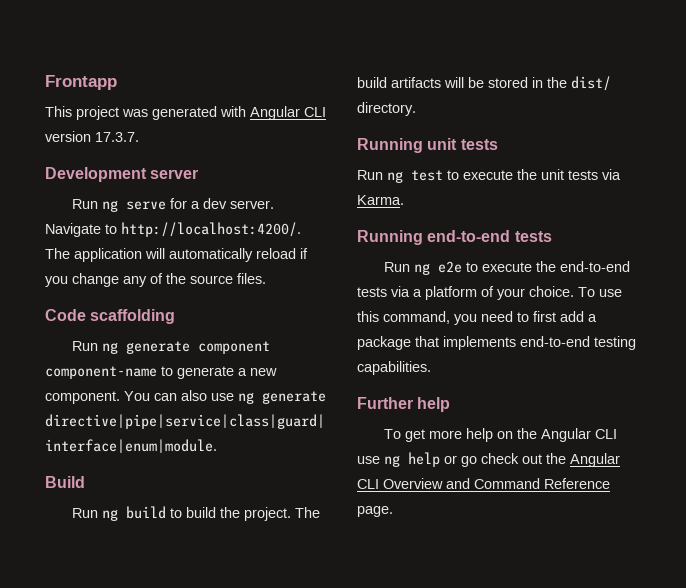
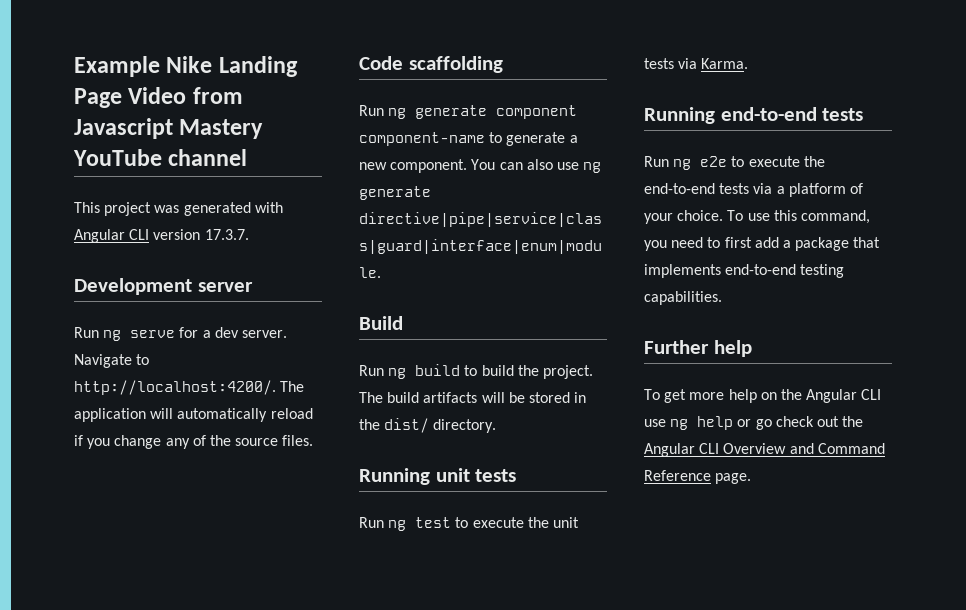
[45,75,117,90] Frontapp -> [74,56,298,77] [74,87,243,108] [74,118,264,139] [73,149,248,166] Example Nike Landing Page Video from Javascript Mastery YouTube channel

